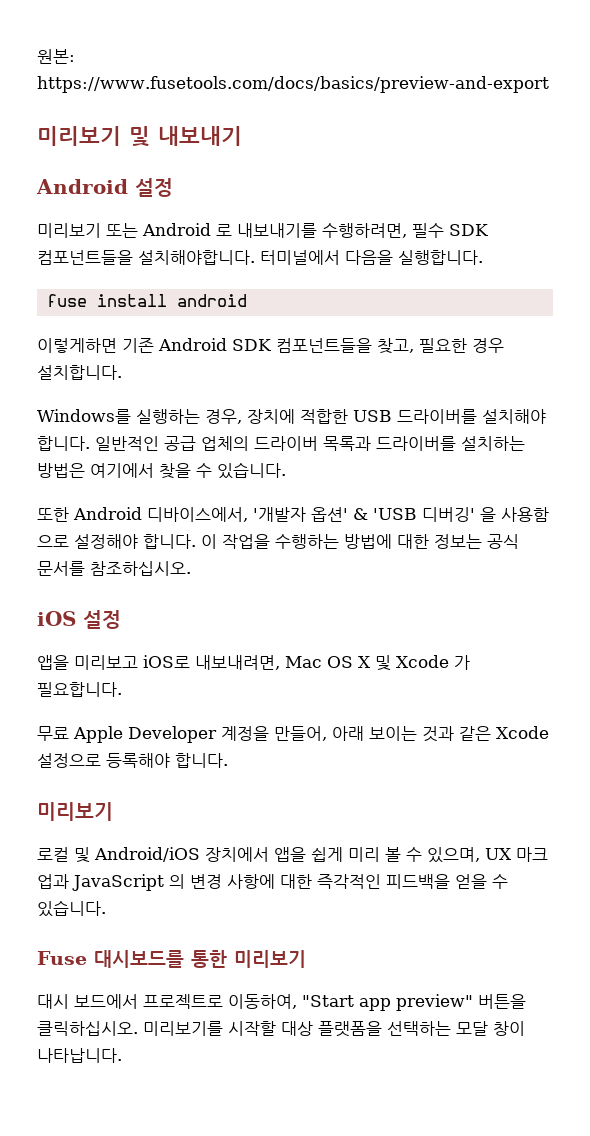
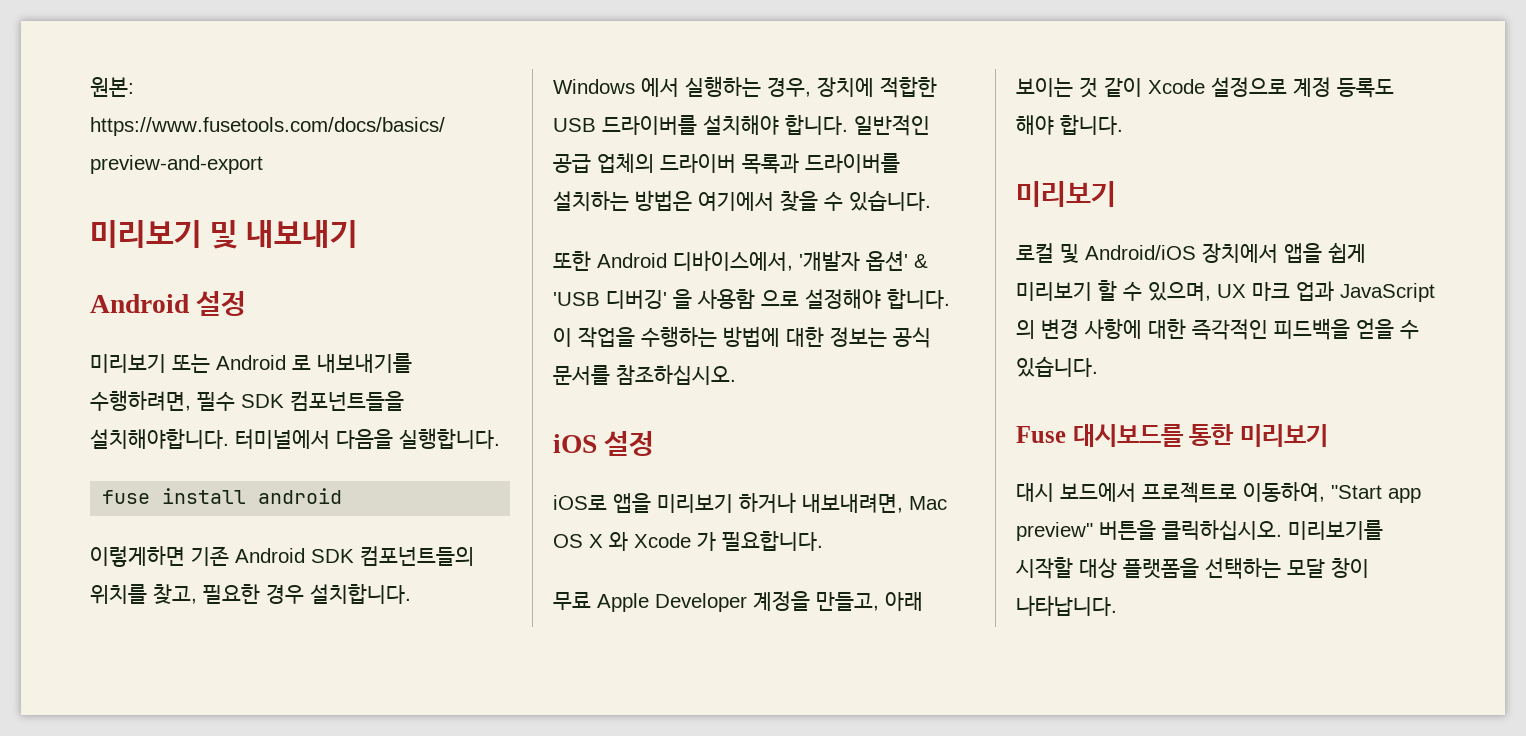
[276,338,372,353] 컴포넌트들을 -> [360,546,474,566] [90,584,147,604] 컴포넌트들의 위치를
[37,409,131,424] Windows를 -> [553,78,679,97] Windows 에서
[37,655,190,670] 앱을 미리보고 iOS로 -> [553,492,796,513] iOS로 앱을 미리보기 하거나
[375,655,391,671] 및 -> [609,532,628,551] 와
[274,726,327,741] 만들어, -> [816,592,879,611] 만들고,
[422,726,549,742] [37,753,170,768] 것과 같은 Xcode 설정으로 등록해야 -> [1079,77,1394,98] [1016,115,1054,135] 것 같이 Xcode 설정으로 계정 등록도 해야
[348,847,401,862] 미리 볼 -> [1016,280,1117,301] 미리보기 할

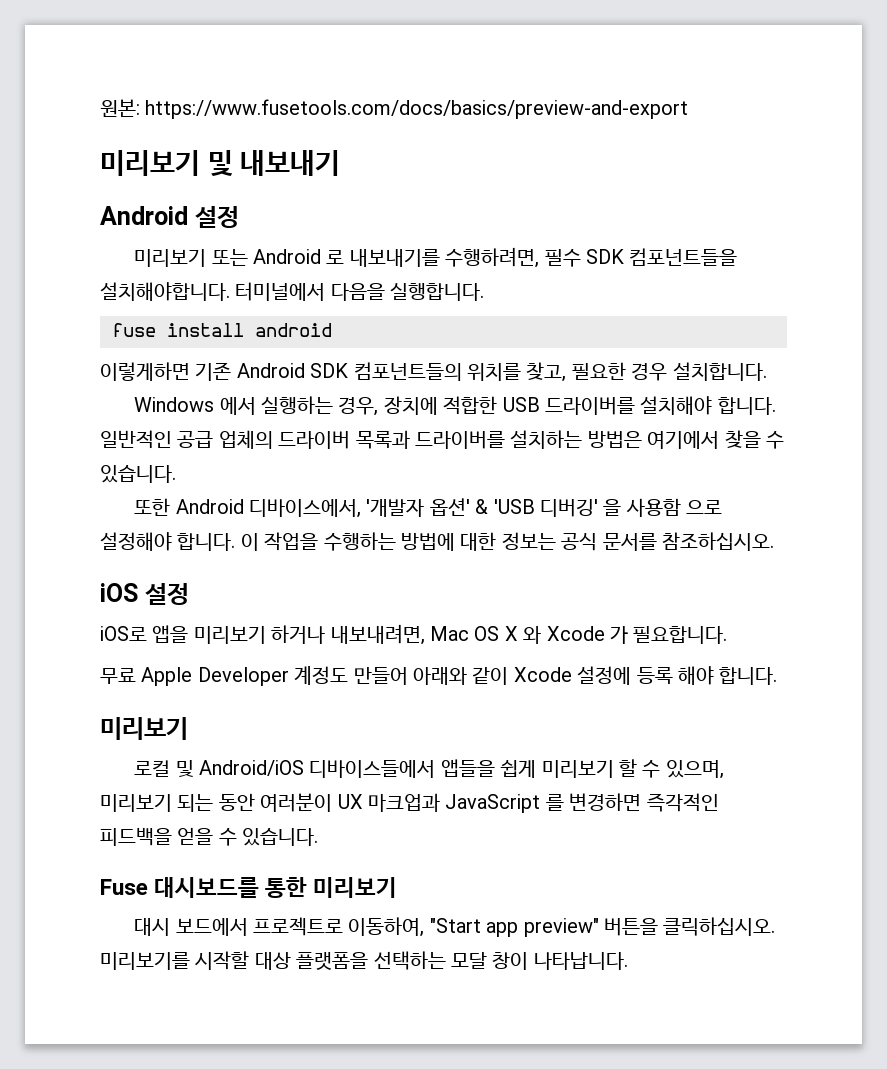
[753,591,923,611] [1016,77,1394,98] 계정을 만들고, 아래 보이는 것 같이 Xcode 설정으로 계정 등록도 -> [294,666,673,685] 계정도 만들어 아래와 같이 Xcode 설정에 등록
[1202,243,1322,263] 장치에서 앱을 -> [309,759,495,778] 디바이스들에서 앱들을
[1217,281,1435,302] [1016,318,1186,339] UX 마크 업과 JavaScript 의 변경 사항에 대한 -> [100,793,642,813] 미리보기 되는 동안 여러분이 UX 마크업과 JavaScript 를 변경하면

